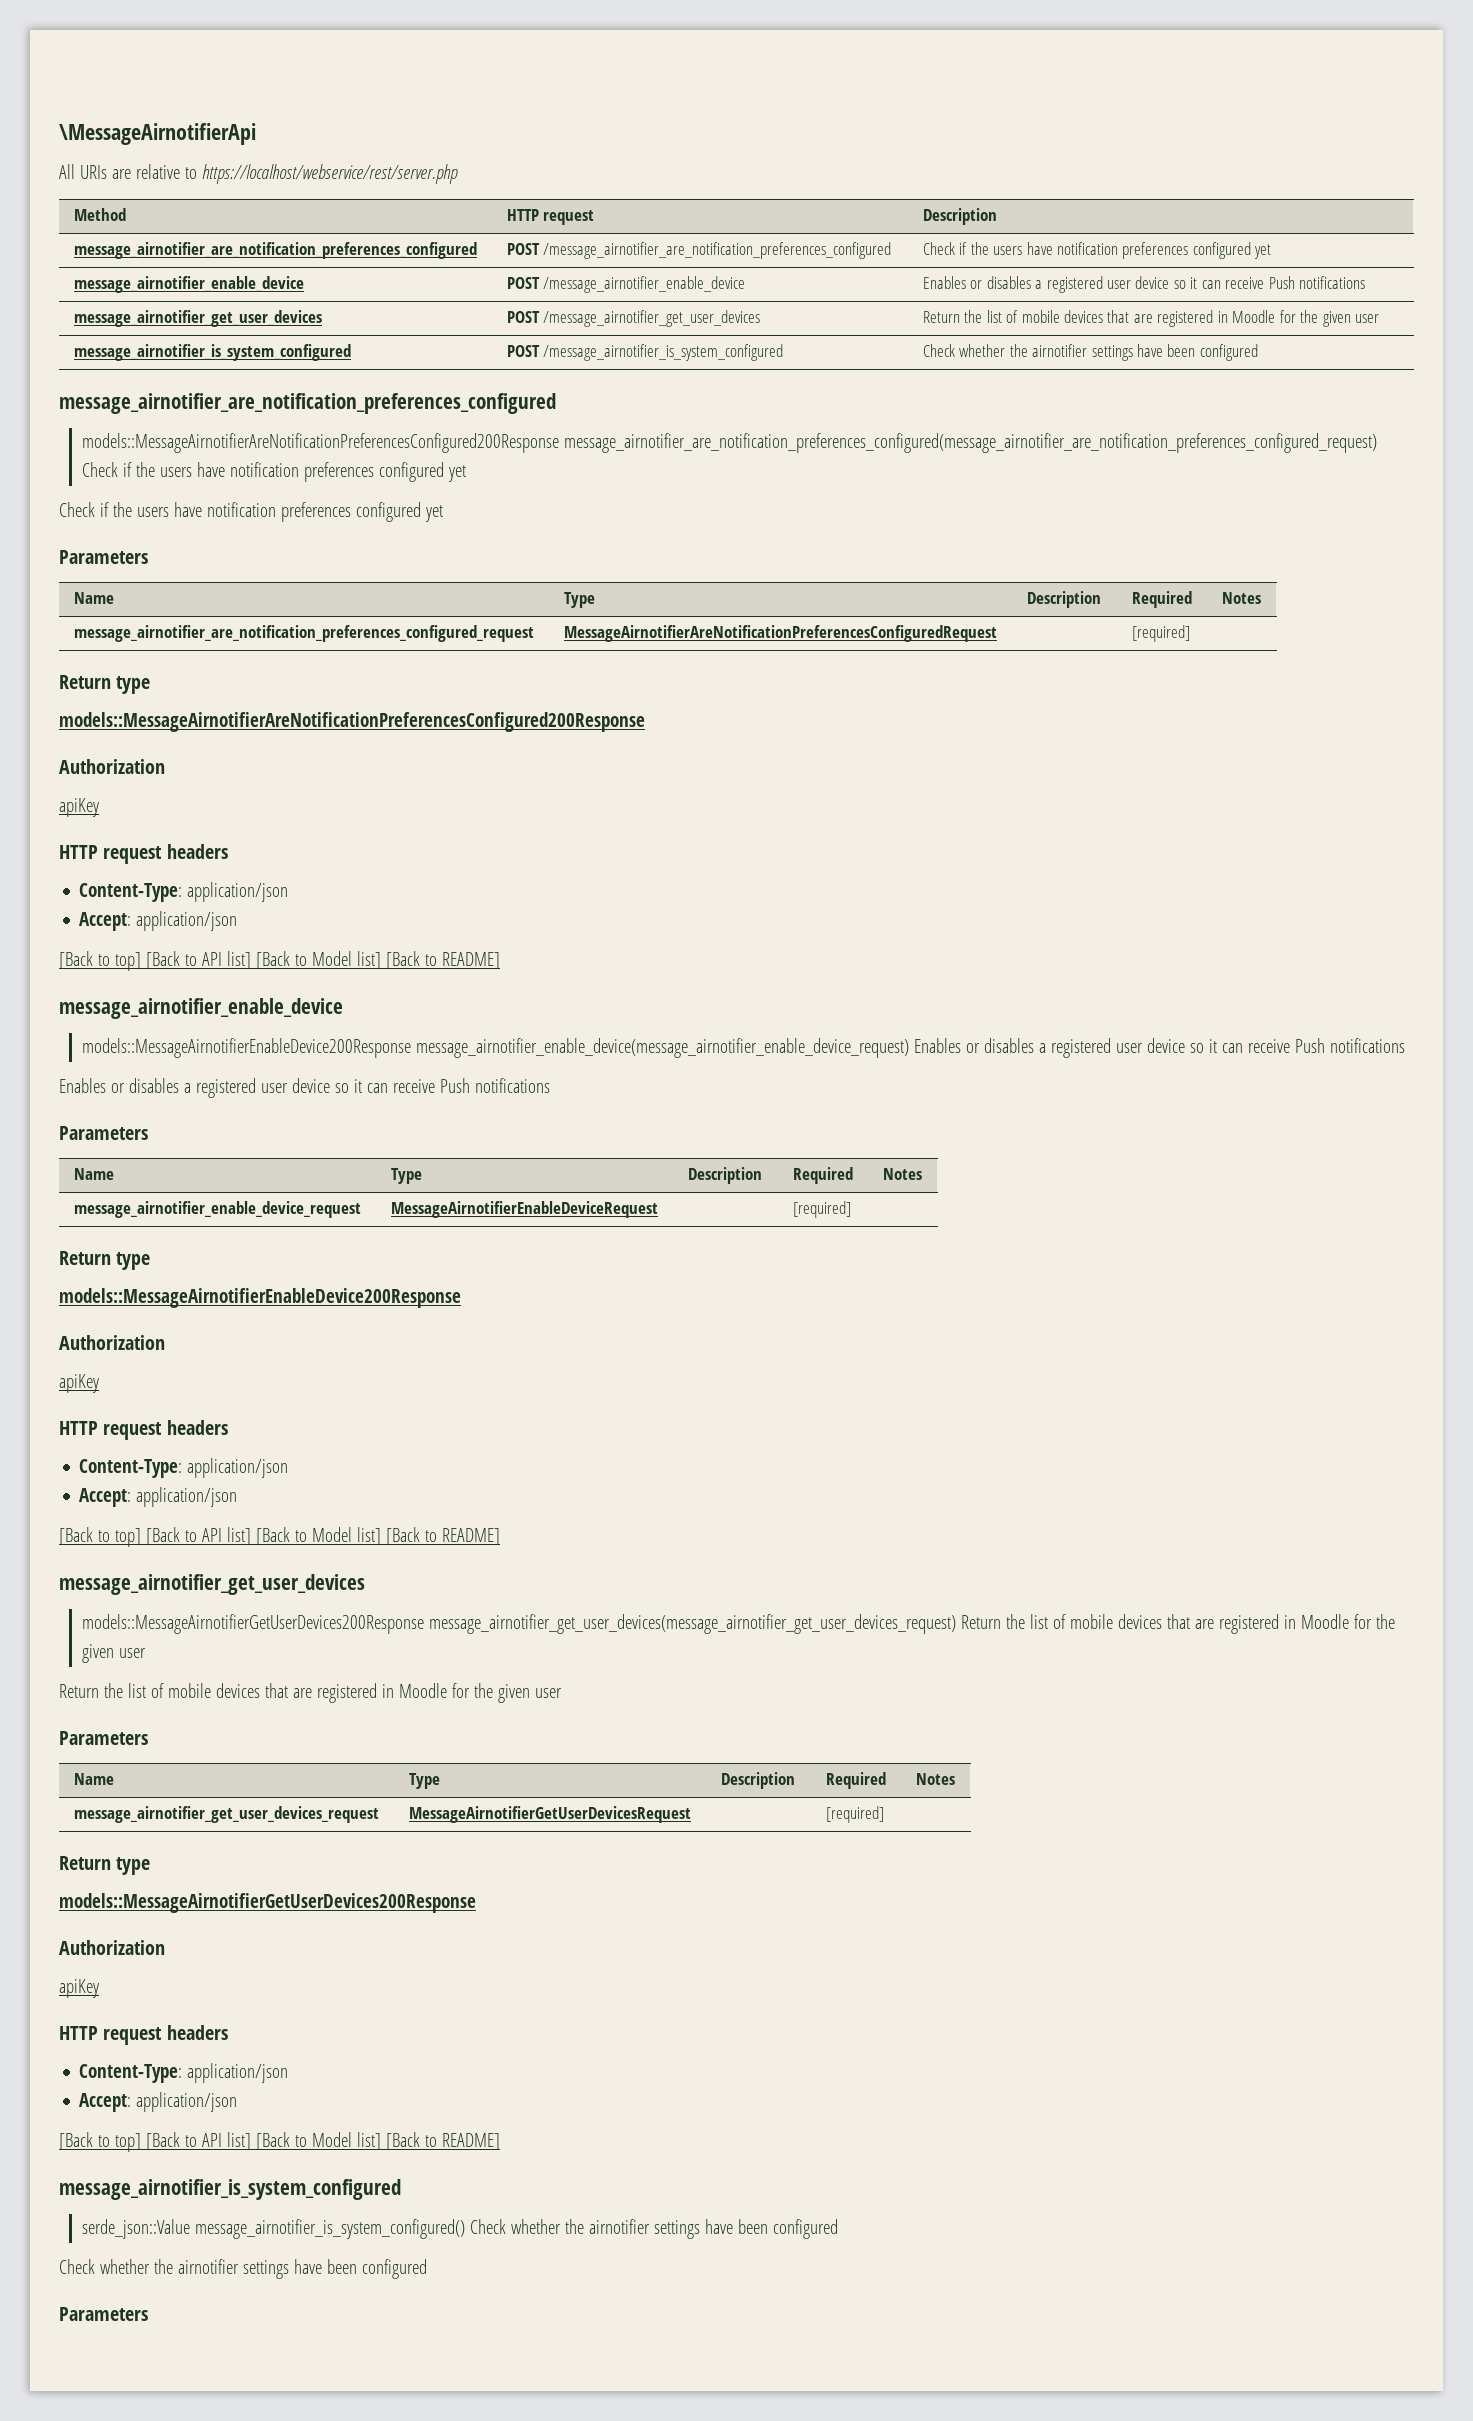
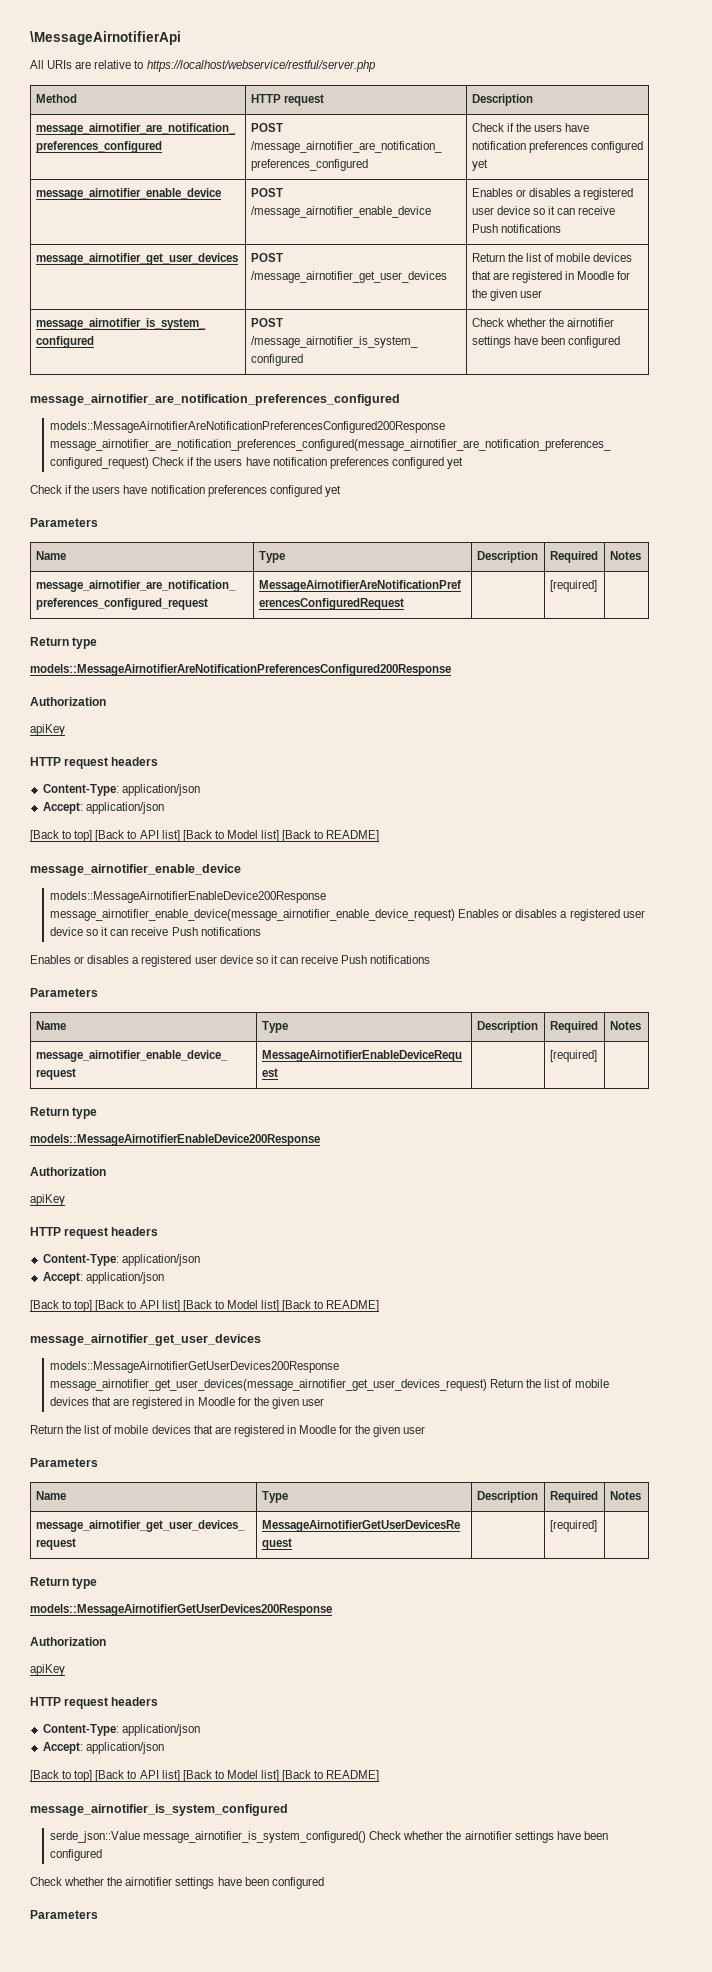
[201,164,458,184] https://localhost/webservice/rest/server.php -> [146,60,376,72] https://localhost/webservice/restful/server.php

